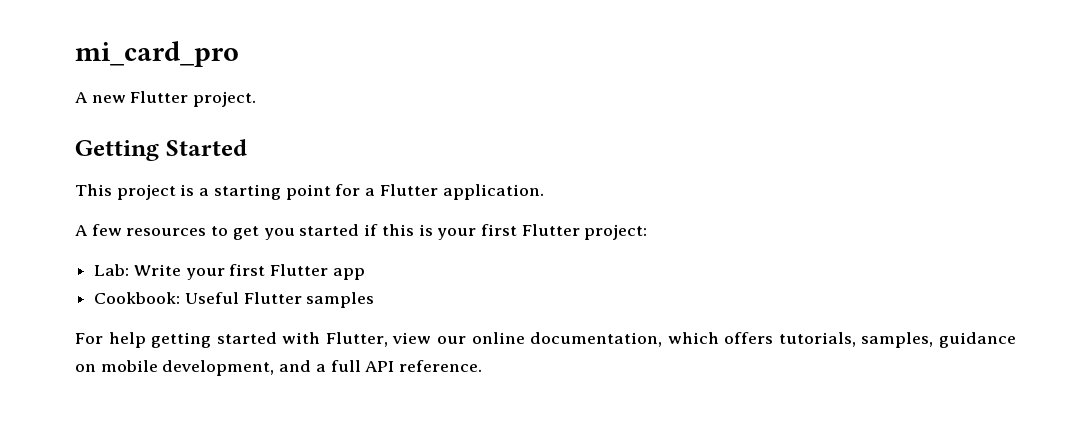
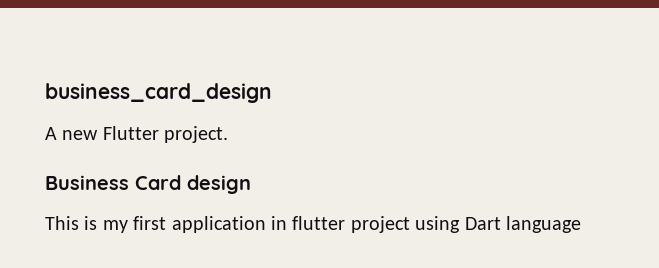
[75,41,239,67] mi_card_pro -> [45,83,272,103] business_card_design
[75,139,247,161] [75,184,544,200] [75,224,648,240] [94,264,365,280] [94,292,375,308] [75,332,1016,348] [75,360,483,376] Getting Started // This project is a starting point for a Flutter application. // A few resources to get you started if this is your first Flutter project: // Lab: Write your first Flutter app // Cookbook: Useful Flutter samples // For help getting started with Flutter, view our online documentation, which offers tutorials, samples, guidance on mobile development, and a full API reference. -> [45,175,251,194] [45,216,581,233] Business Card design // This is my first application in flutter project using Dart language

